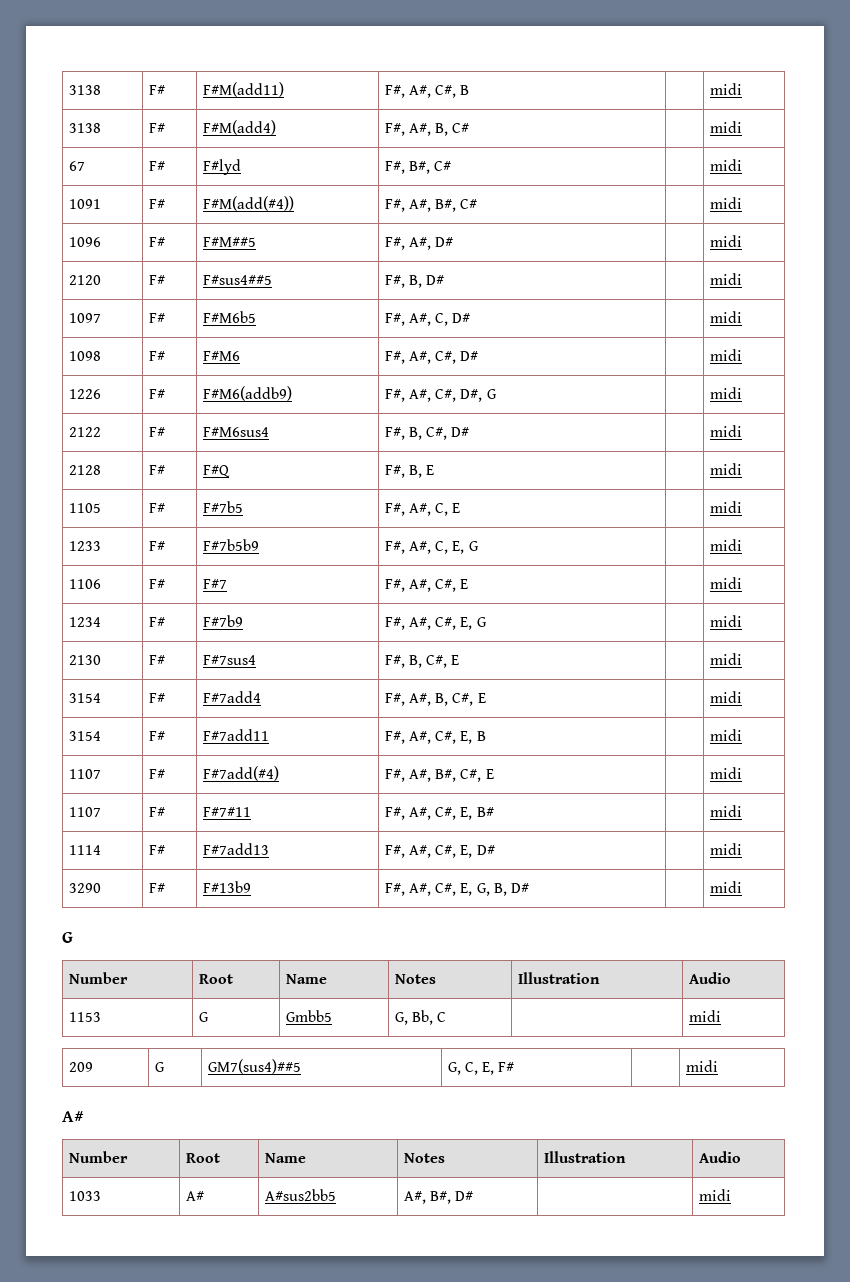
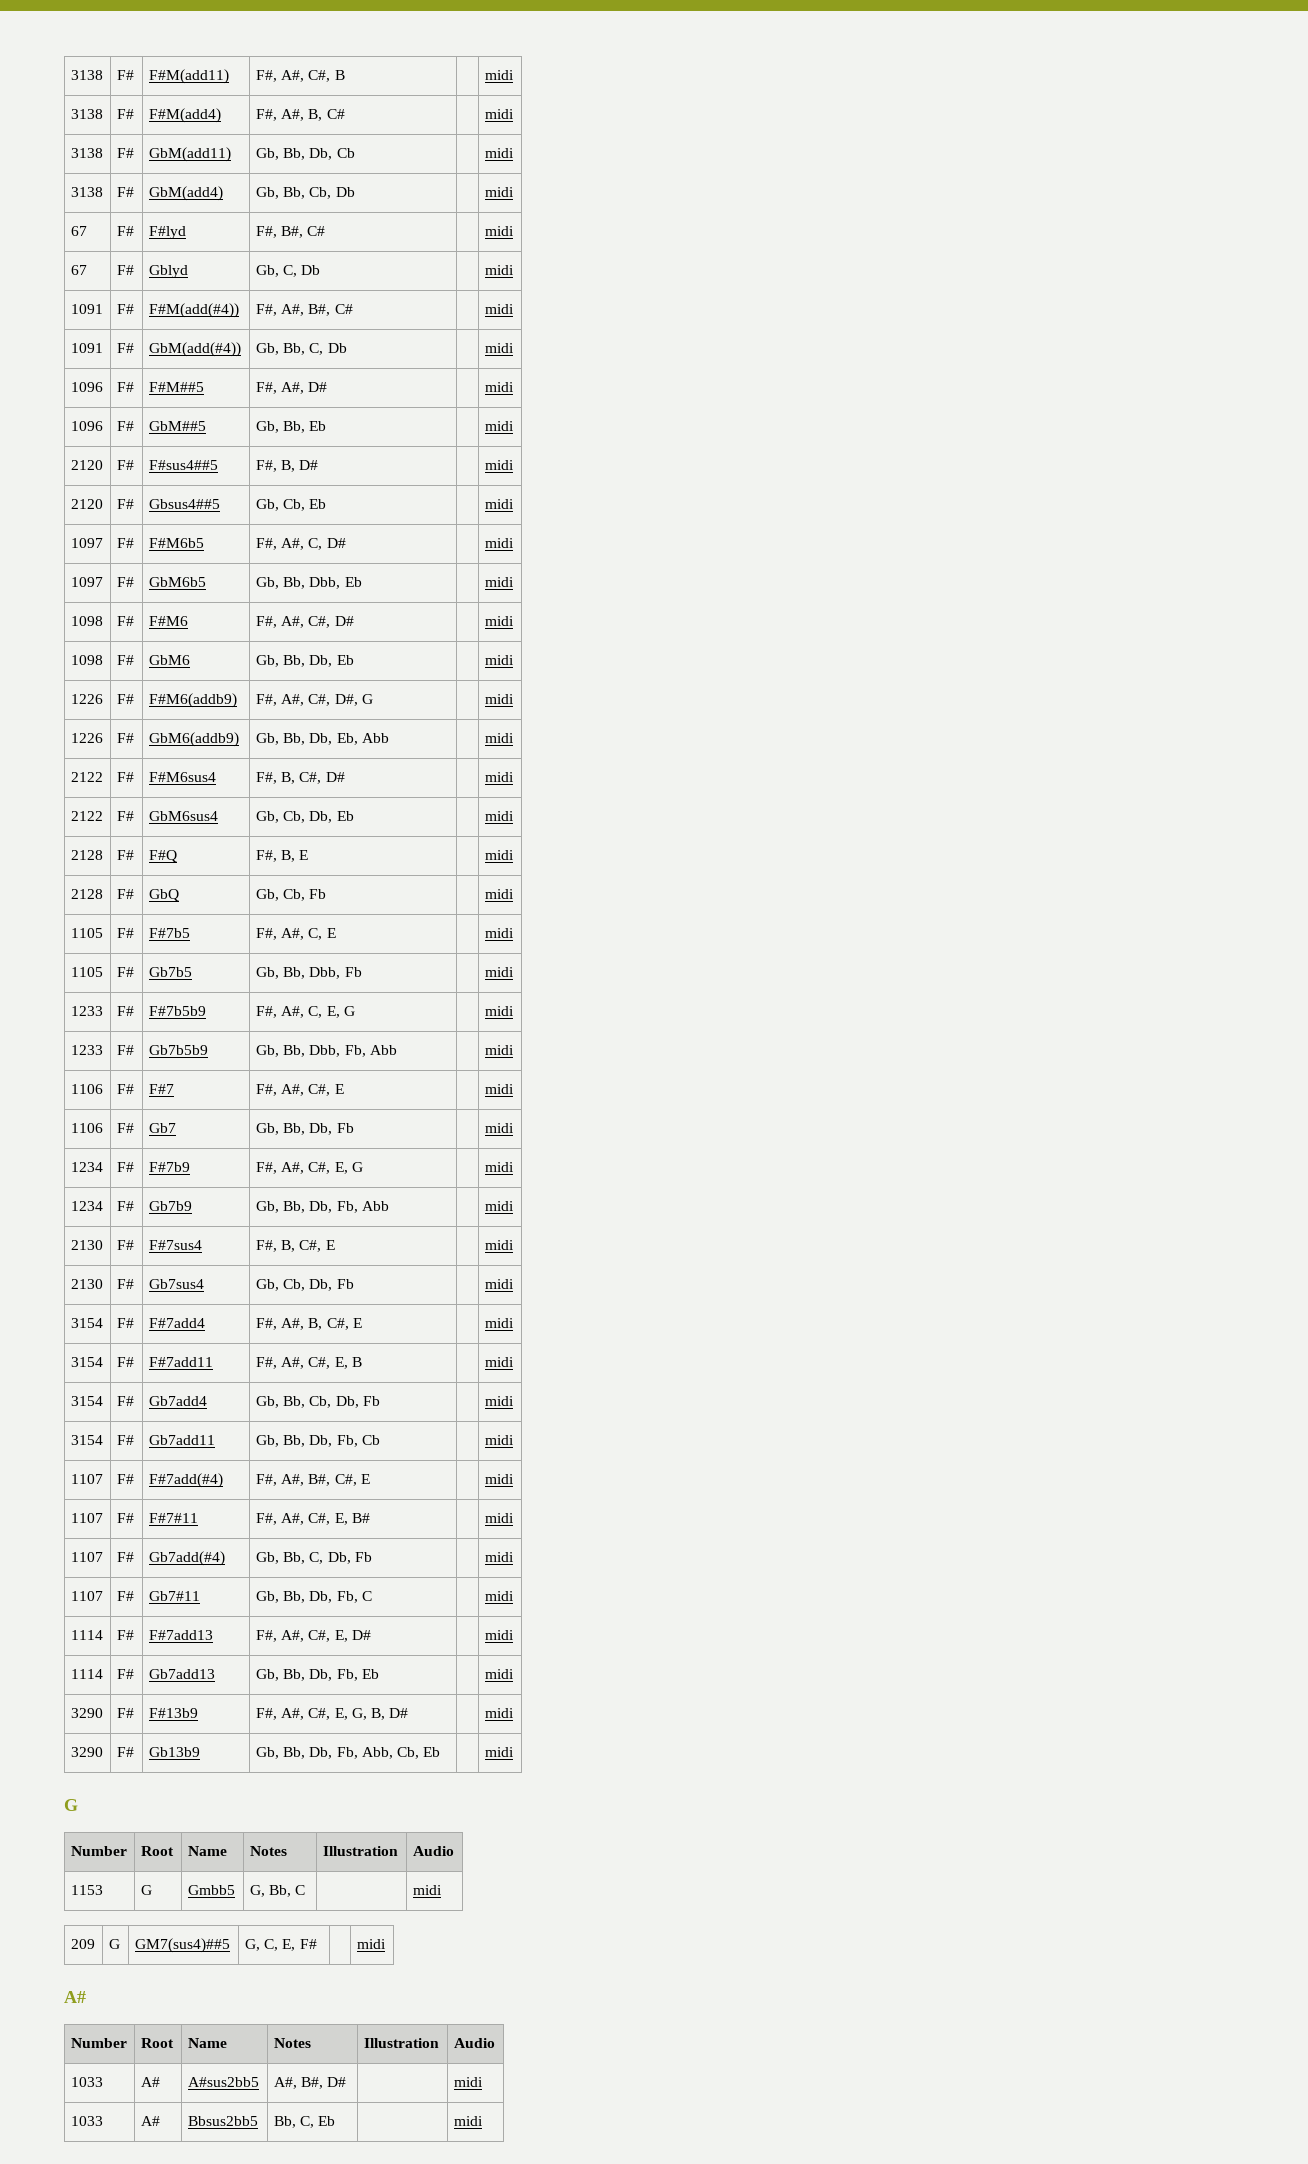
(742, 127) none -> [70,148,103,158] [116,148,134,158] [148,147,231,162] [255,148,355,160] [484,148,514,158] [70,187,103,197] [116,187,134,197] [148,186,223,201] [255,187,355,199] [484,187,514,197] // 3138 | F# | GbM(add11) | Gb, Bb, Db, Cb | | midi // 3138 | F# | GbM(add4) | Gb, Bb, Cb, Db | | midi
(742, 165) none -> [70,265,87,275] [116,265,134,275] [148,265,188,278] [255,265,321,277] [484,265,514,275] // 67 | F# | Gblyd | Gb, C, Db | | midi
(742, 203) none -> [70,343,103,353] [116,343,134,353] [148,342,241,357] [255,343,347,355] [484,343,514,353] // 1091 | F# | GbM(add(#4)) | Gb, Bb, C, Db | | midi
(742, 241) none -> [70,421,103,431] [116,421,134,431] [148,421,206,431] [255,421,327,433] [484,421,514,431] // 1096 | F# | GbM##5 | Gb, Bb, Eb | | midi
(742, 279) none -> [70,499,103,509] [116,499,134,509] [148,499,220,509] [255,499,327,511] [484,499,514,509] // 2120 | F# | Gbsus4##5 | Gb, Cb, Eb | | midi
(742, 317) none -> [70,577,103,587] [116,577,134,587] [148,577,206,587] [255,577,362,589] [484,577,514,587] // 1097 | F# | GbM6b5 | Gb, Bb, Dbb, Eb | | midi
(742, 355) none -> [70,655,103,665] [116,655,134,665] [148,655,190,665] [255,655,354,667] [484,655,514,665] // 1098 | F# | GbM6 | Gb, Bb, Db, Eb | | midi
(742, 393) none -> [70,733,103,743] [116,733,134,743] [148,732,239,747] [255,733,389,745] [484,733,514,743] // 1226 | F# | GbM6(addb9) | Gb, Bb, Db, Eb, Abb | | midi
(742, 431) none -> [70,811,103,821] [116,811,134,821] [148,811,218,821] [255,811,354,823] [484,811,514,821] // 2122 | F# | GbM6sus4 | Gb, Cb, Db, Eb | | midi
(742, 469) none -> [70,889,103,899] [116,889,134,899] [148,889,179,902] [255,889,327,901] [484,889,514,899] // 2128 | F# | GbQ | Gb, Cb, Fb | | midi
(742, 507) none -> [70,967,103,977] [116,967,134,977] [148,967,192,977] [255,967,362,979] [484,967,514,977] // 1105 | F# | Gb7b5 | Gb, Bb, Dbb, Fb | | midi
(742, 545) none -> [70,1045,103,1055] [116,1045,134,1055] [148,1045,208,1055] [255,1045,397,1057] [484,1045,514,1055] // 1233 | F# | Gb7b5b9 | Gb, Bb, Dbb, Fb, Abb | | midi
(742, 583) none -> [70,1123,103,1133] [116,1123,134,1133] [148,1123,176,1133] [255,1123,354,1135] [484,1123,514,1133] // 1106 | F# | Gb7 | Gb, Bb, Db, Fb | | midi
(742, 621) none -> [70,1201,103,1211] [116,1201,134,1211] [148,1201,192,1211] [255,1201,389,1213] [484,1201,514,1211] // 1234 | F# | Gb7b9 | Gb, Bb, Db, Fb, Abb | | midi
(742, 659) none -> [70,1279,103,1289] [116,1279,134,1289] [148,1279,204,1289] [255,1279,354,1291] [484,1279,514,1289] // 2130 | F# | Gb7sus4 | Gb, Cb, Db, Fb | | midi
(742, 735) none -> [70,1396,103,1406] [116,1396,134,1406] [148,1396,207,1406] [255,1396,380,1408] [484,1396,514,1406] [70,1435,103,1445] [116,1435,134,1445] [148,1435,215,1445] [255,1435,380,1447] [484,1435,514,1445] // 3154 | F# | Gb7add4 | Gb, Bb, Cb, Db, Fb | | midi // 3154 | F# | Gb7add11 | Gb, Bb, Db, Fb, Cb | | midi
(742, 811) none -> [70,1552,103,1562] [116,1552,134,1562] [148,1551,225,1566] [255,1552,372,1564] [484,1552,514,1562] [70,1591,103,1601] [116,1591,134,1601] [148,1591,200,1601] [255,1591,372,1603] [484,1591,514,1601] // 1107 | F# | Gb7add(#4) | Gb, Bb, C, Db, Fb | | midi // 1107 | F# | Gb7#11 | Gb, Bb, Db, Fb, C | | midi
(742, 849) none -> [70,1669,103,1679] [116,1669,134,1679] [148,1669,215,1679] [255,1669,379,1681] [484,1669,514,1679] // 1114 | F# | Gb7add13 | Gb, Bb, Db, Fb, Eb | | midi
(742, 887) none -> [70,1747,103,1757] [116,1747,134,1757] [148,1747,200,1757] [255,1747,441,1759] [484,1747,514,1757] // 3290 | F# | Gb13b9 | Gb, Bb, Db, Fb, Abb, Cb, Eb | | midi
(731, 1195) none -> [70,2116,103,2126] [140,2116,160,2126] [187,2116,258,2126] [273,2116,336,2128] [453,2116,483,2126] // 1033 | A# | Bbsus2bb5 | Bb, C, Eb | | midi

